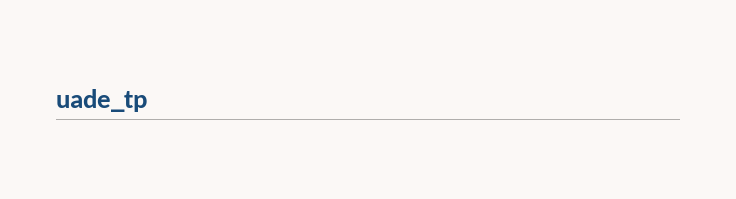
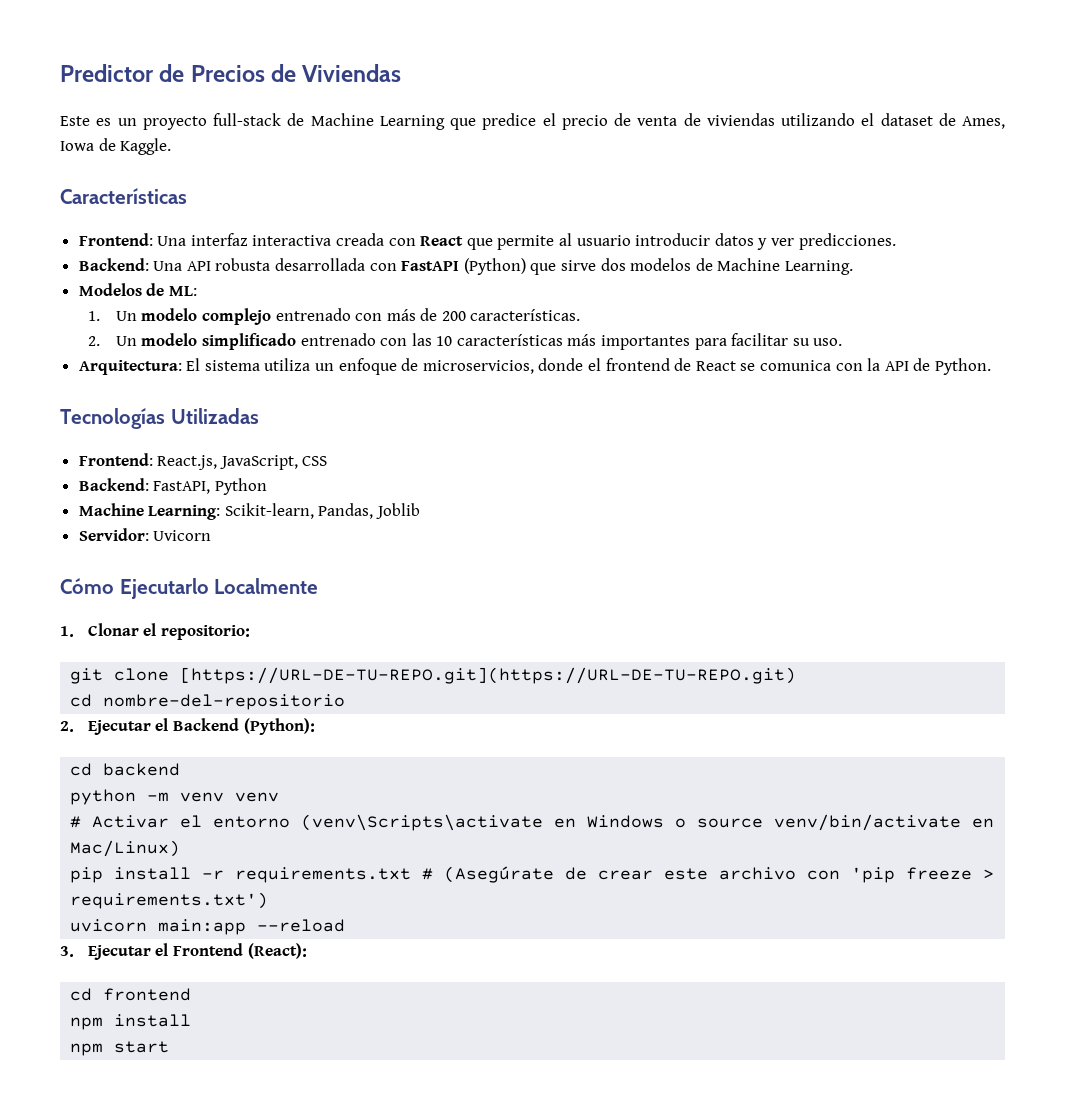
[56,89,147,112] uade_tp -> [60,64,402,82] [60,113,1005,130] [60,138,172,155] [60,188,187,204] [78,233,896,250] [78,258,853,275] [78,283,197,296] [87,308,581,325] [87,333,843,350] [78,358,991,375] [60,408,259,429] [78,453,328,470] [78,478,267,495] [78,503,421,520] [78,528,212,541] [60,578,319,599] [60,623,251,640] [70,667,797,684] [70,694,346,710] [60,718,315,735] [70,763,181,776] [70,789,280,805] [70,814,995,831] [70,840,181,857] [70,866,995,883] [70,892,269,909] [70,919,346,935] [60,943,307,960] [70,988,192,1001] [70,1014,192,1030] [70,1041,170,1056] Predictor de Precios de Viviendas // Este es un proyecto full-stack de Machine Learning que predice el precio de venta de viviendas utilizando el dataset de Ames, Iowa de Kaggle. // Características // Frontend: Una interfaz interactiva creada con React que permite al usuario introducir datos y ver predicciones. // Backend: Una API robusta desarrollada con FastAPI (Python) que sirve dos modelos de Machine Learning. // Modelos de ML: // 1. Un modelo complejo entrenado con más de 200 características. // 2. Un modelo simplificado entrenado con las 10 características más importantes para facilitar su uso. // Arquitectura: El sistema utiliza un enfoque de microservicios, donde el frontend de React se comunica con la API de Python. // Tecnologías Utilizadas // Frontend: React.js, JavaScript, CSS // Backend: FastAPI, Python // Machine Learning: Scikit-learn, Pandas, Joblib // Servidor: Uvicorn // Cómo Ejecutarlo Localmente // 1. Clonar el repositorio: // git clone [https://URL-DE-TU-REPO.git](https://URL-DE-TU-REPO.git) // cd nombre-del-repositorio // 2. Ejecutar el Backend (Python): // cd backend // python -m venv venv // # Activar el entorno (venv\Scripts\activate en Windows o source venv/bin/activate en Mac/Linux) // pip install -r requirements.txt # (Asegúrate de crear este archivo con 'pip freeze > requirements.txt') // uvicorn main:app --reload // 3. Ejecutar el Frontend (React): // cd frontend // npm install // npm start

